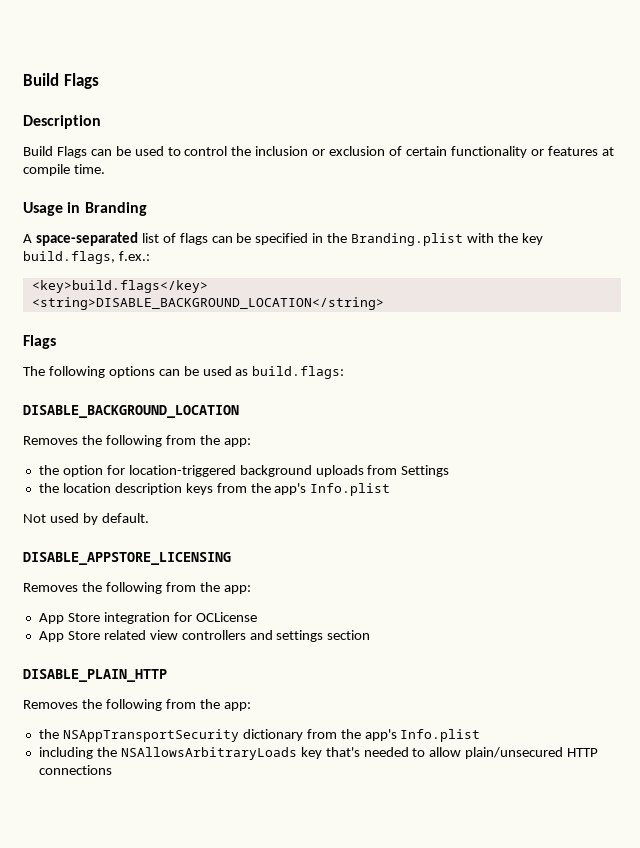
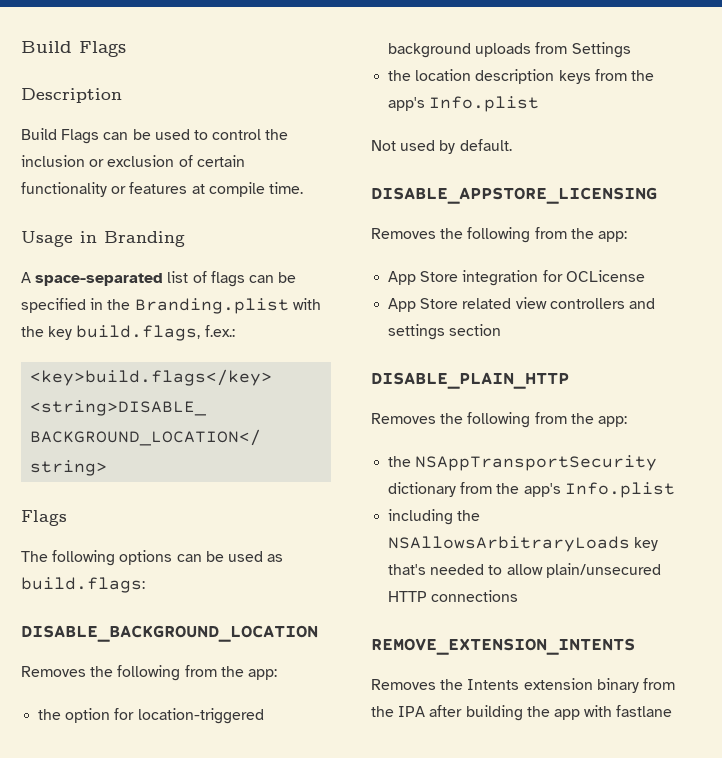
(112, 770) none -> [371,638,635,655] [371,678,675,693] [371,705,673,721] // REMOVE_EXTENSION_INTENTS // Removes the Intents extension binary from the IPA after building the app with fastlane

